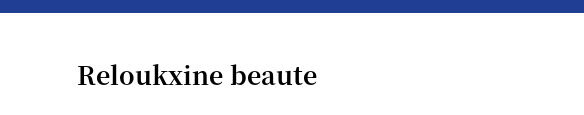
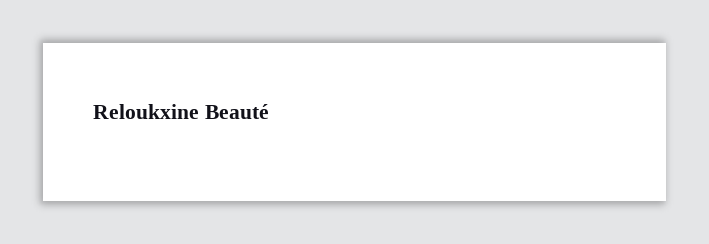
[229,64,317,85] beaute -> [204,104,269,119] Beauté

